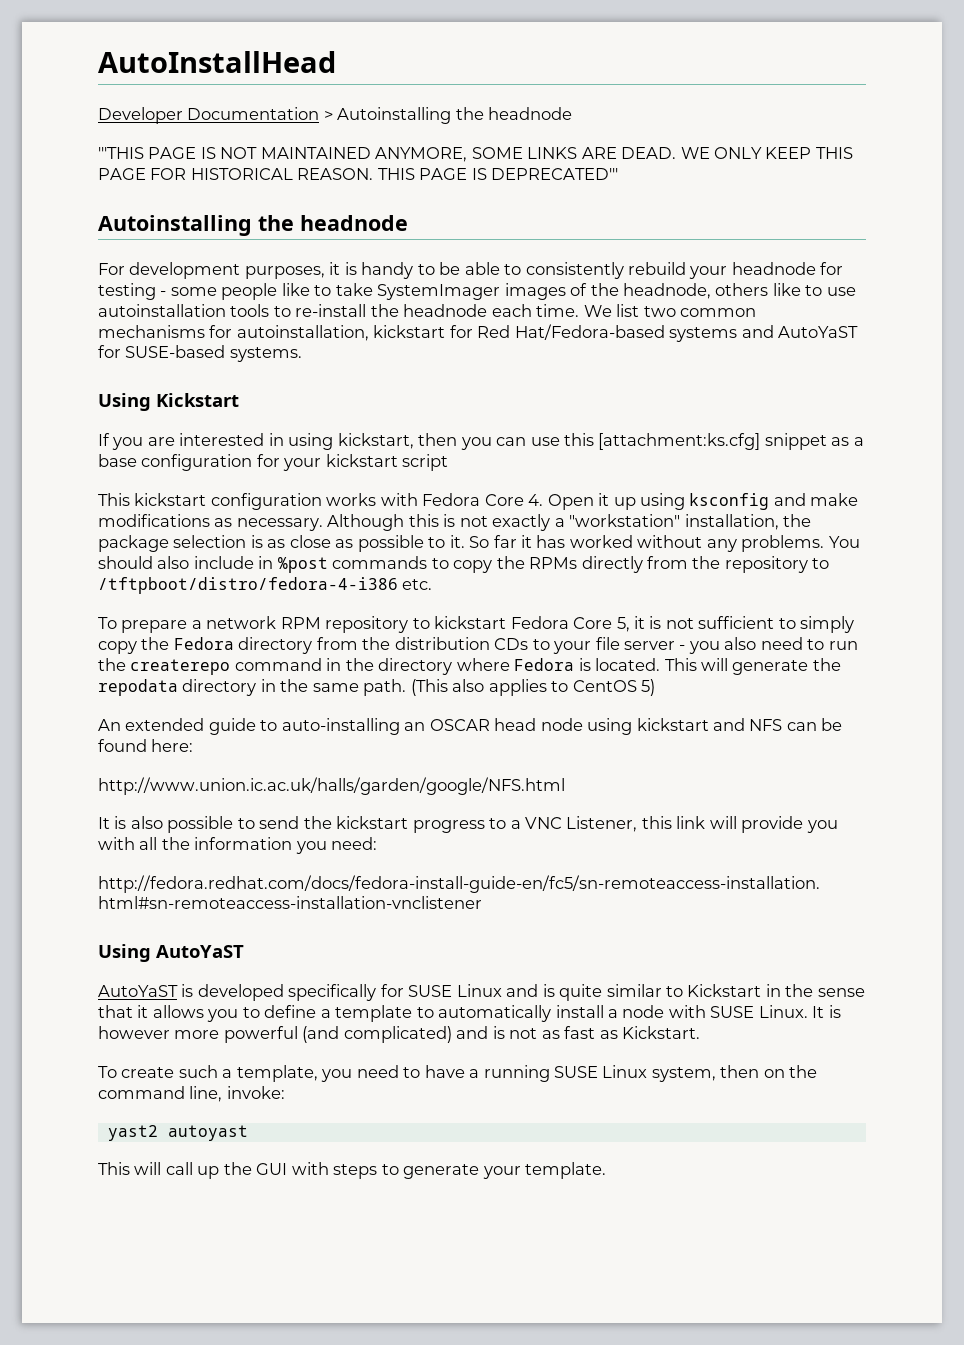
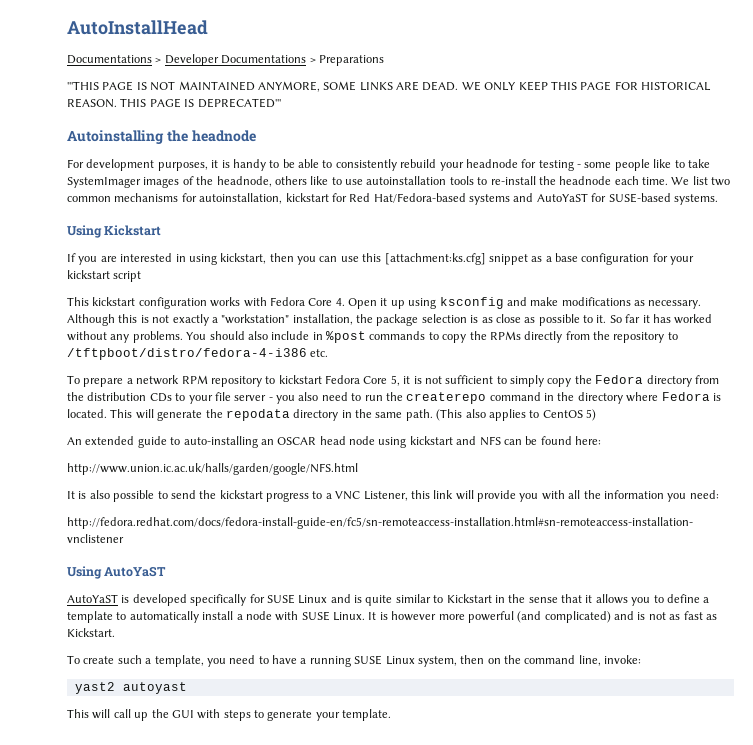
[98,107,573,124] Developer Documentation > Autoinstalling the headnode -> [67,54,384,66] Documentations > Developer Documentations > Preparations

